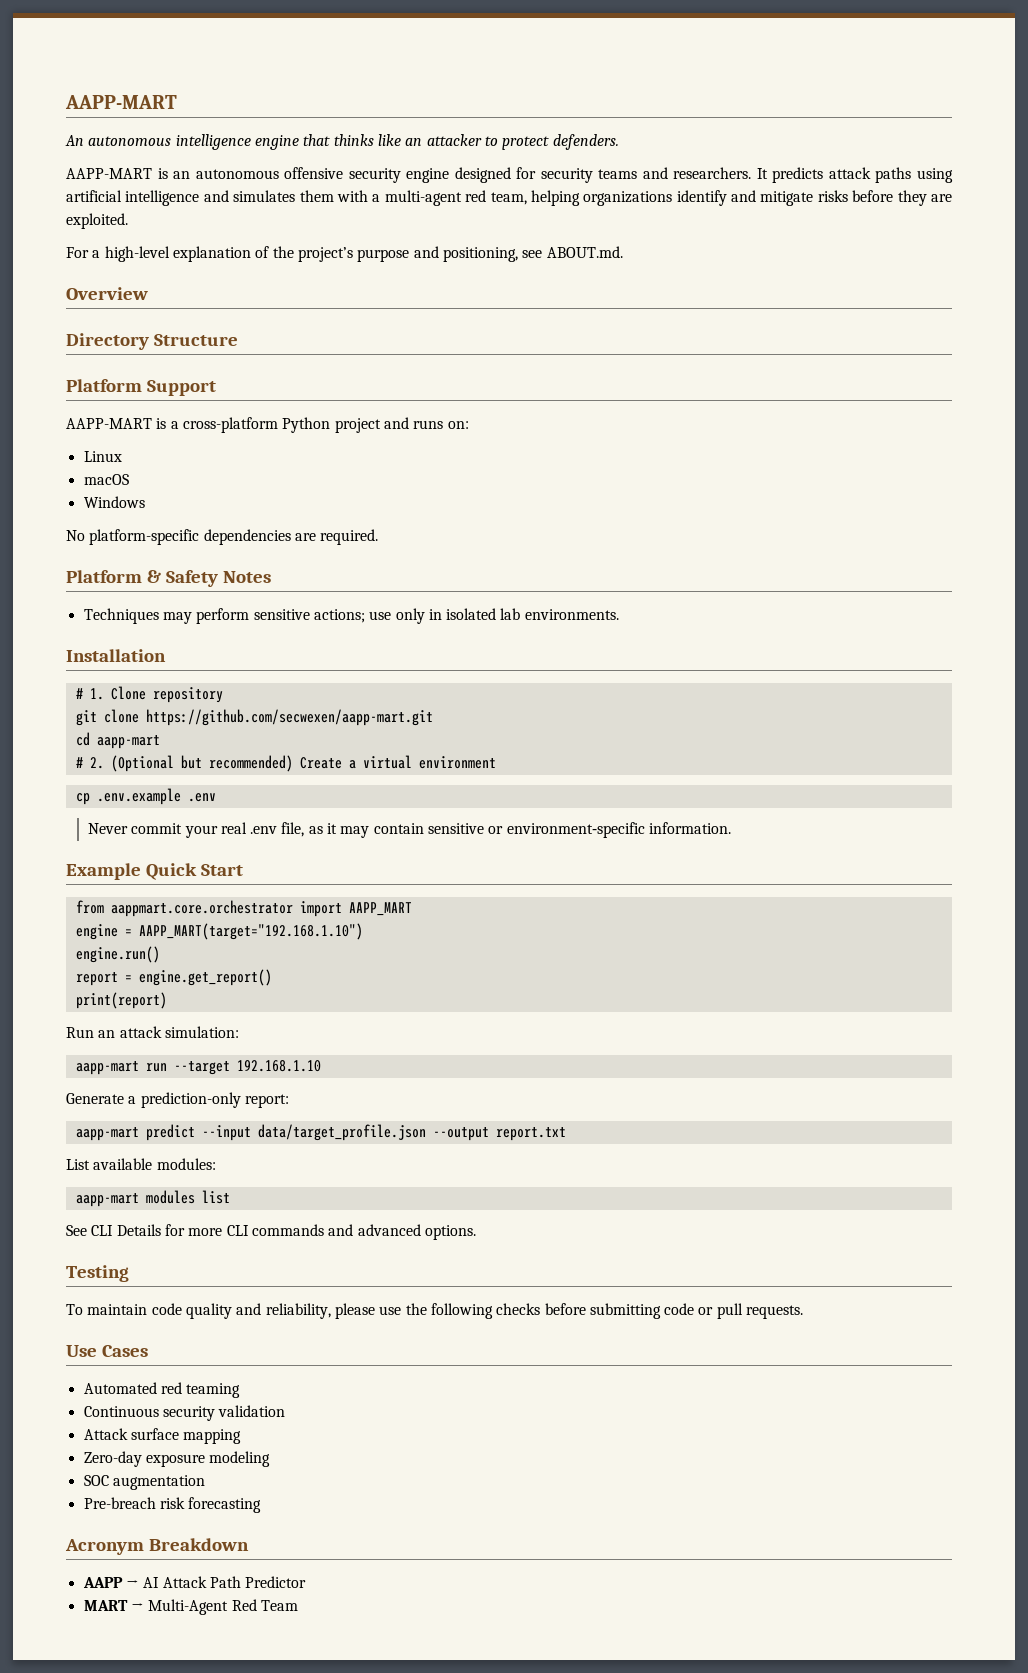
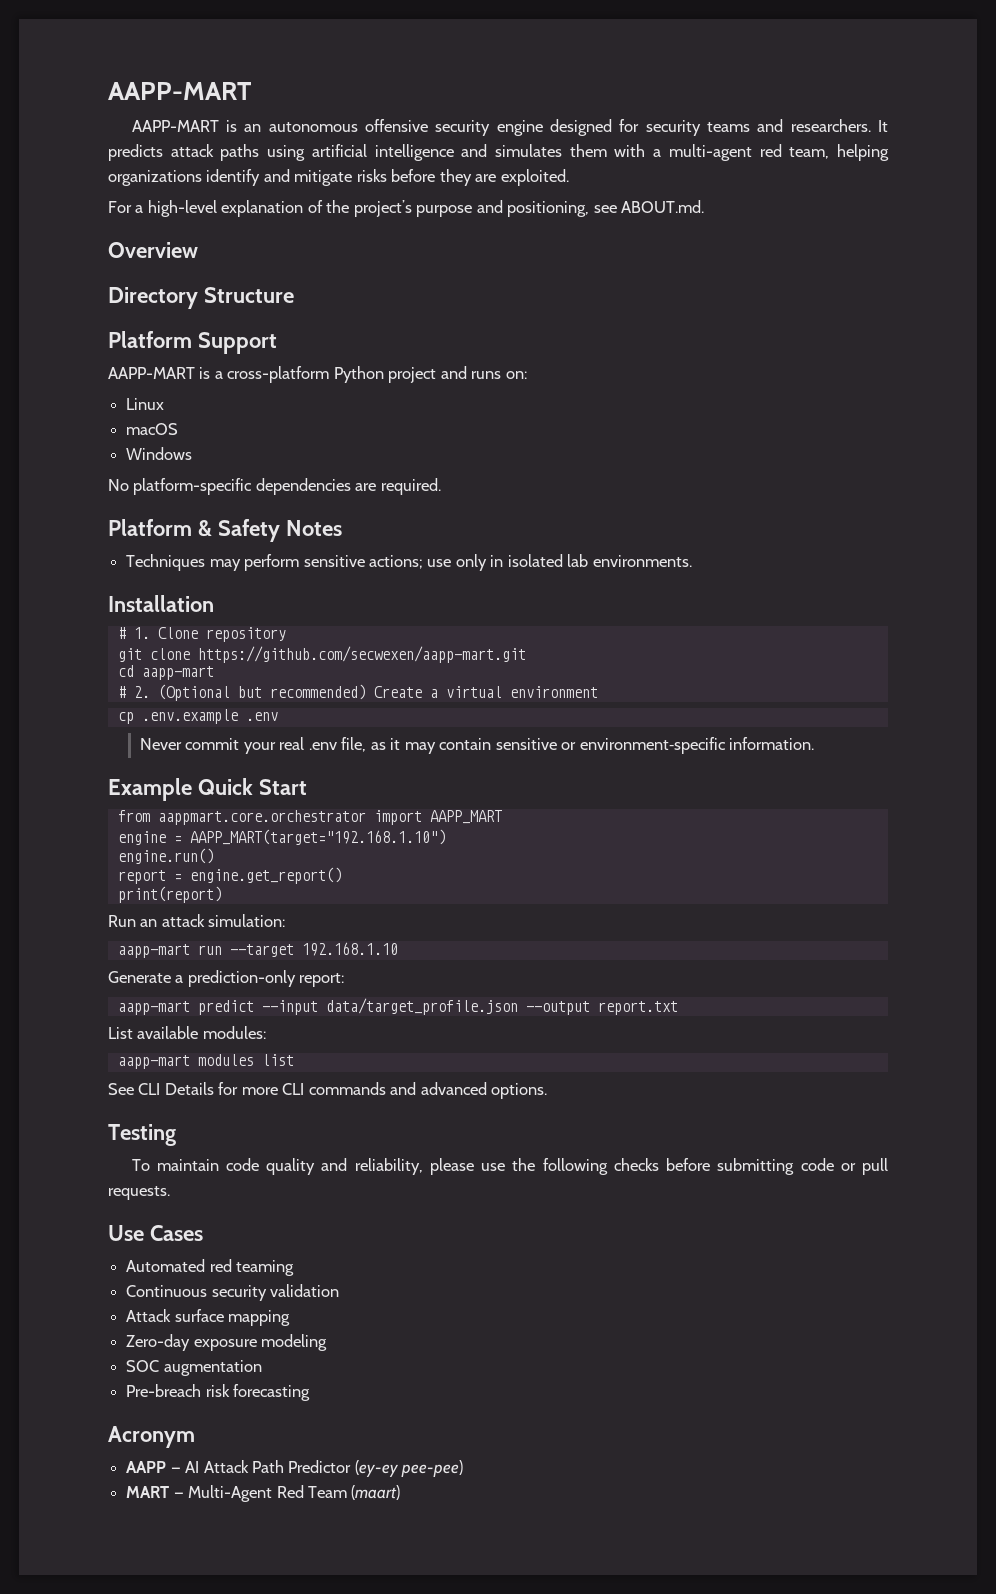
[65,95,177,109] [65,134,619,150] AAPP-MART // An autonomous intelligence engine that thinks like an attacker to protect defenders. -> [108,82,251,100] AAPP-MART
[148,1538,249,1551] Breakdown -> (195, 1437) none
[125,1580,139,1588] → -> [170,1467,181,1473] —
(307, 1582) none -> [354,1460,464,1477] (ey-ey pee-pee)
[130,1603,144,1611] → -> [173,1492,184,1498] —
(298, 1605) none -> [351,1485,401,1500] (maart)

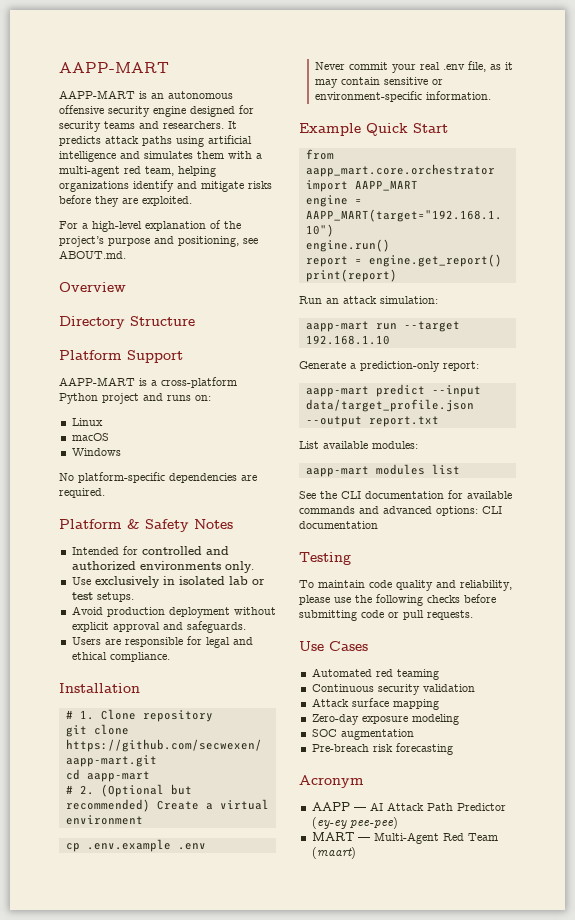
[126,554,692,571] Techniques may perform sensitive actions; use only in isolated lab environments. -> [71,546,229,555] [71,561,254,573] [71,576,265,588] [71,592,134,602] [71,606,276,618] [71,621,246,633] [71,636,253,648] [71,652,170,662] Intended for controlled and authorized environments only. // Use exclusively in isolated lab or test setups. // Avoid production deployment without explicit approval and safeguards. // Users are responsible for legal and ethical compliance.
[157,810,366,825] aappmart.core.orchestrator -> [305,164,495,177] aapp_mart.core.orchestrator
[138,1082,548,1099] CLI Details for more CLI commands and advanced options. -> [320,490,512,499] [299,506,502,516] [299,521,378,529] the CLI documentation for available commands and advanced options: CLI documentation

